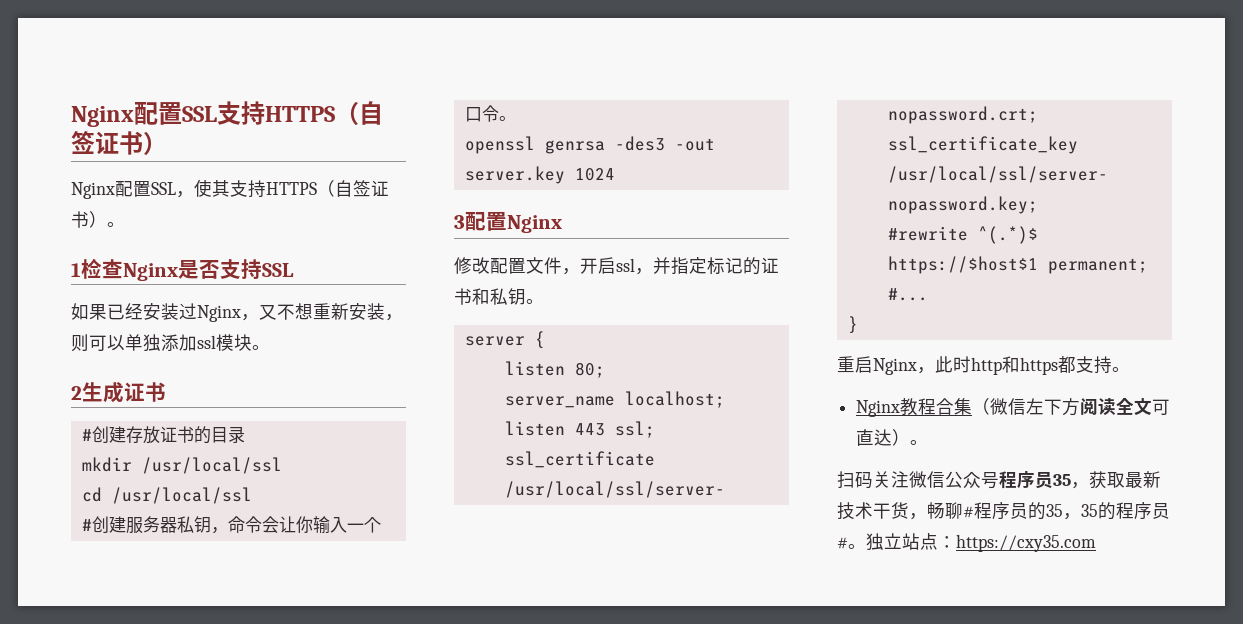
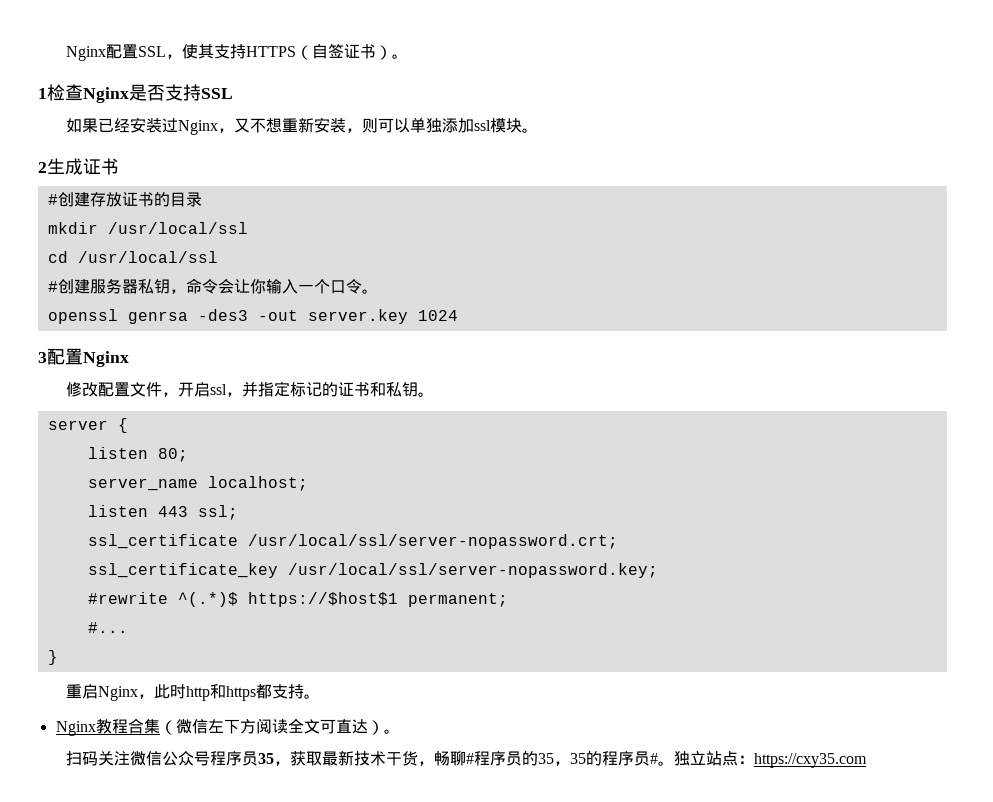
[71,101,383,127] [71,131,167,155] [71,181,176,199] Nginx配置SSL支持HTTPS（自签证书） // Nginx配置SSL -> [65,44,166,61] Nginx配置SSL

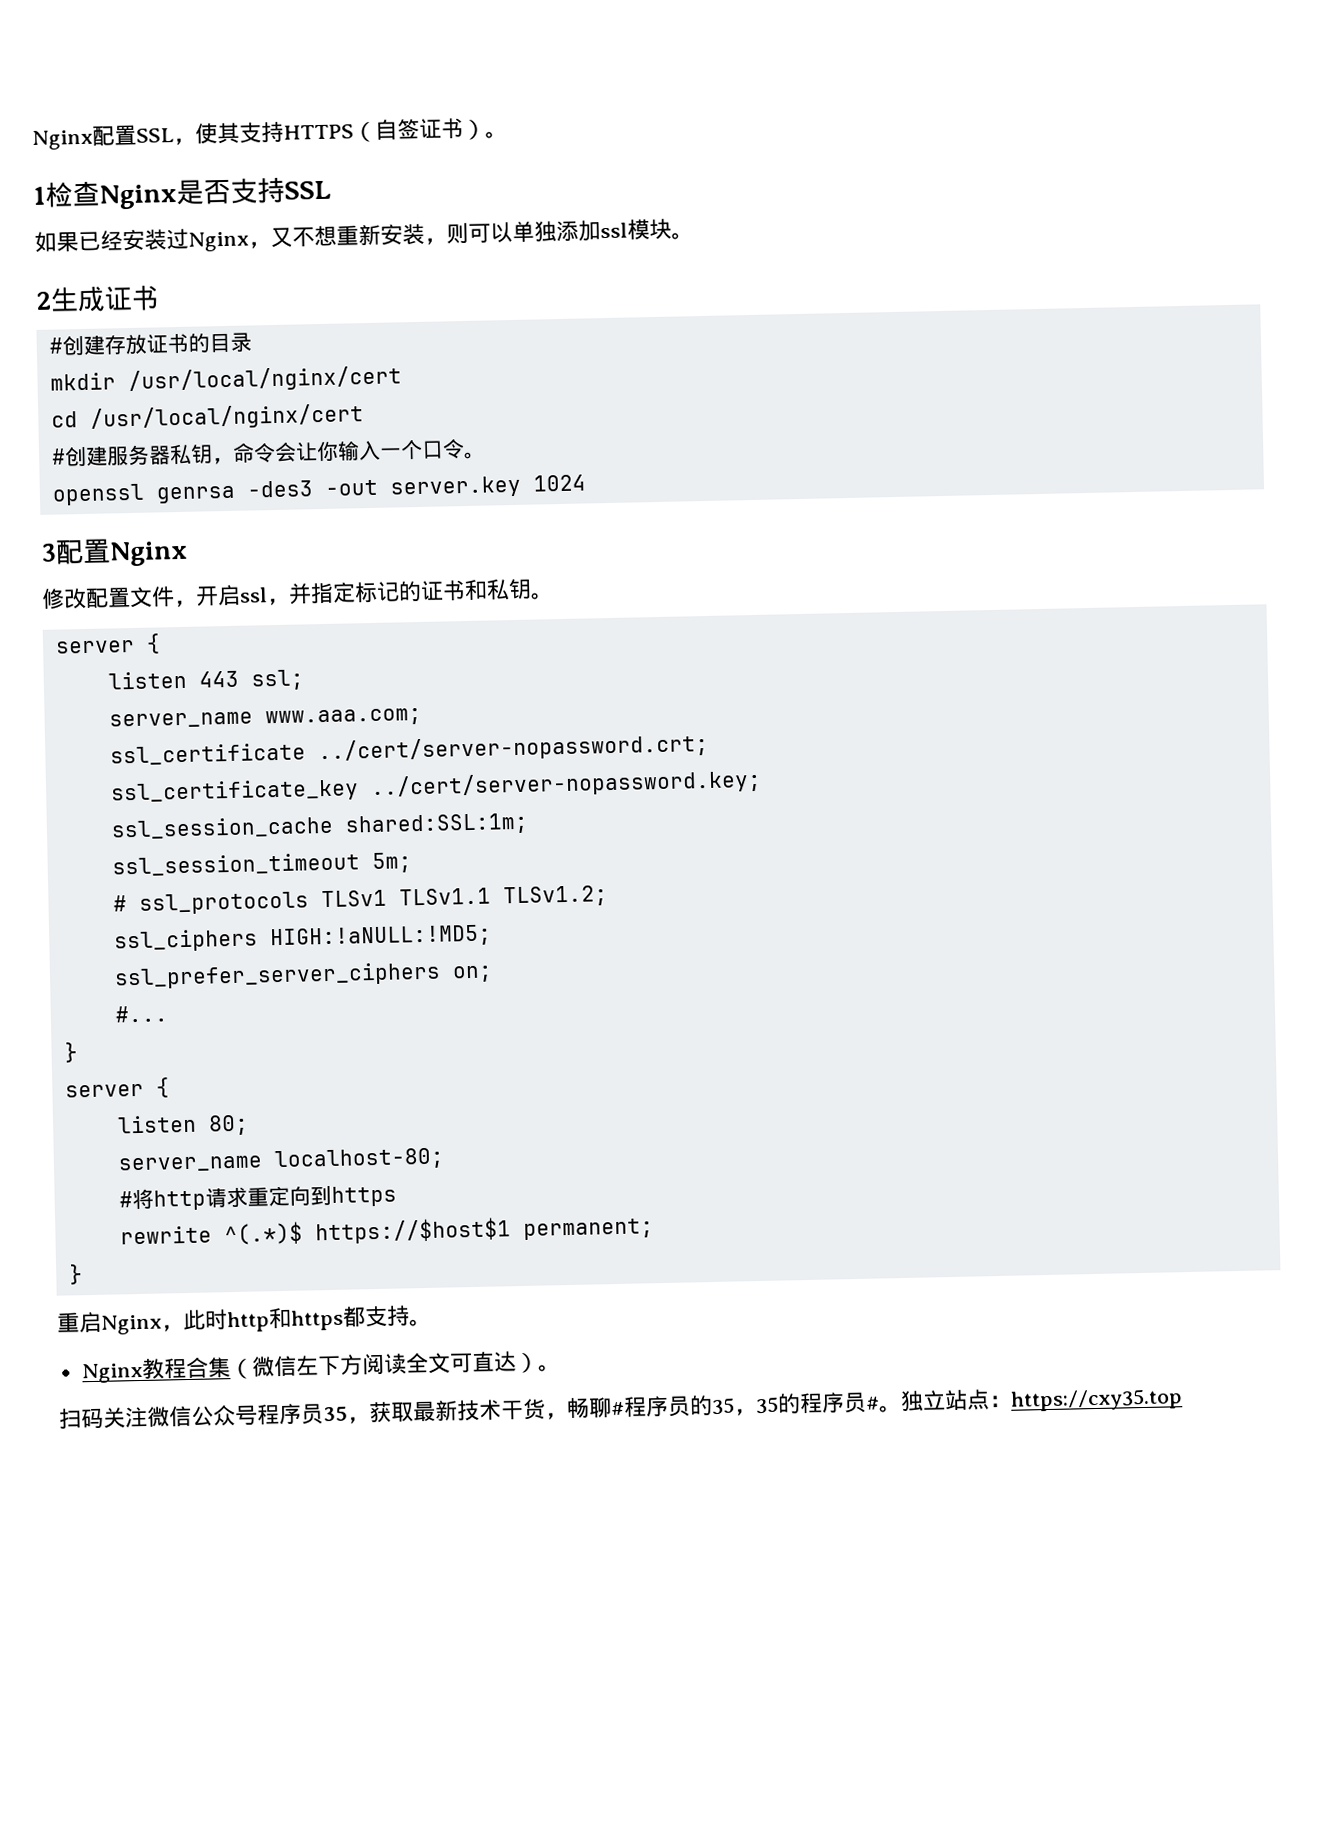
[107,222,248,234] /usr/local/ssl -> [127,365,402,394] /usr/local/nginx/cert
[77,251,218,263] /usr/local/ssl -> [89,403,364,431] /usr/local/nginx/cert
[157,448,188,462] [87,476,308,491] [87,505,238,520] [87,534,618,549] [87,563,658,578] [87,592,168,604] 80; // server_name localhost; // listen 443 ssl; // ssl_certificate /usr/local/ssl/server-nopassword.crt; // ssl_certificate_key /usr/local/ssl/server-nopassword.key; // #rewrite -> [198,669,305,691] [108,707,422,729] [109,732,709,766] [109,768,762,805] [110,812,529,840] [111,852,412,877] [112,885,608,915] [113,924,492,953] [113,961,493,990] [114,1005,168,1023] [63,1042,78,1063] [64,1077,170,1098] [116,1114,249,1136] [117,1147,445,1173] [118,1185,397,1211] [119,1225,212,1245] 443 ssl; // server_name www.aaa.com; // ssl_certificate ../cert/server-nopassword.crt; // ssl_certificate_key ../cert/server-nopassword.key; // ssl_session_cache shared:SSL:1m; // ssl_session_timeout 5m; // # ssl_protocols TLSv1 TLSv1.1 TLSv1.2; // ssl_ciphers HIGH:!aNULL:!MD5; // ssl_prefer_server_ciphers on; // #... // } // server { // listen 80; // server_name localhost-80; // #将http请求重定向到https // rewrite
[87,622,128,633] // #... -> (654, 1229) none
[753,753,867,768] https://cxy35.com -> [1010,1388,1183,1412] https://cxy35.top

